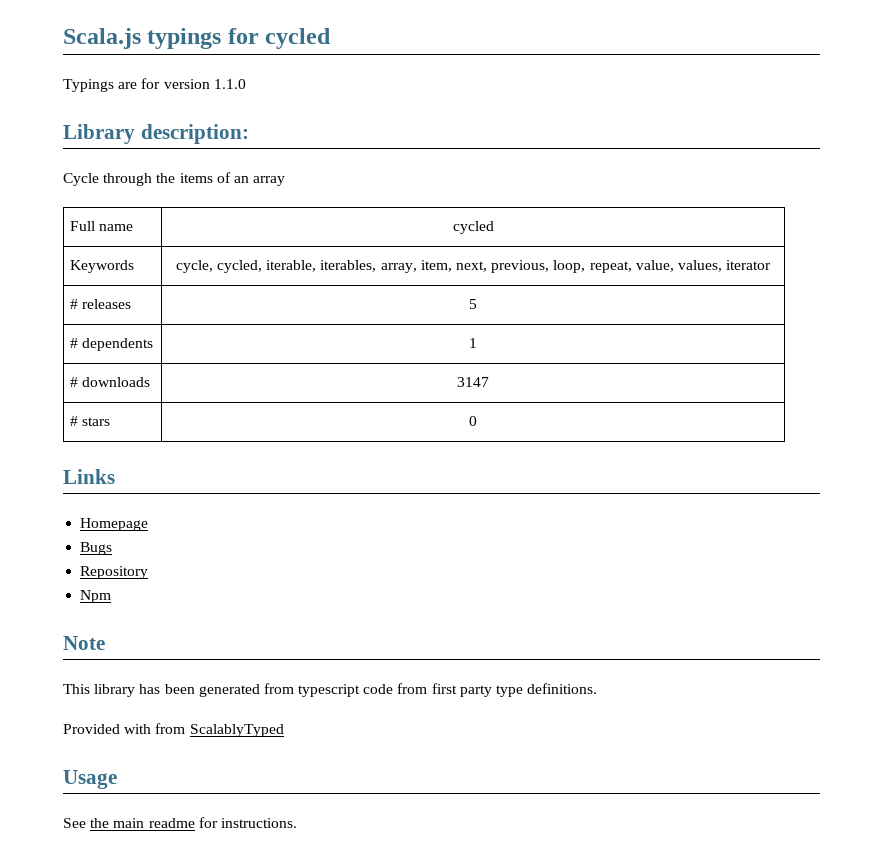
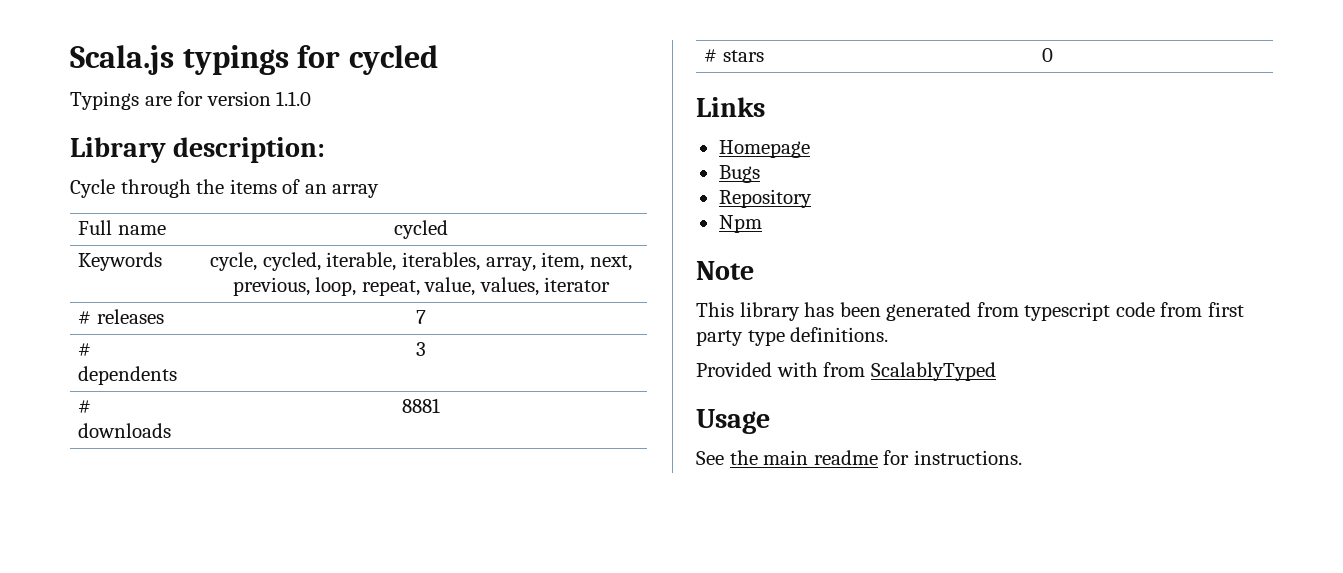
[469,299,477,309] 5 -> [416,310,426,324] 7
[469,338,477,348] 1 -> [416,342,426,356] 3
[457,377,489,387] 3147 -> [402,398,440,413] 8881

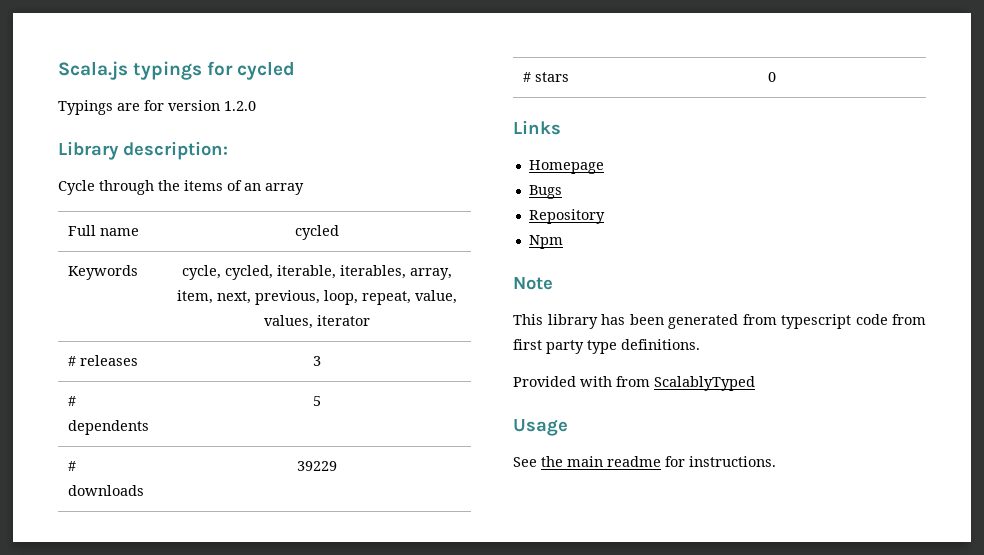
[276,91,312,106] 1.1.0 -> [224,101,256,111] 1.2.0
[416,310,426,324] 7 -> [313,356,321,366] 3
[416,342,426,356] 3 -> [313,396,321,406] 5
[402,398,440,413] 8881 -> [297,461,337,471] 39229

